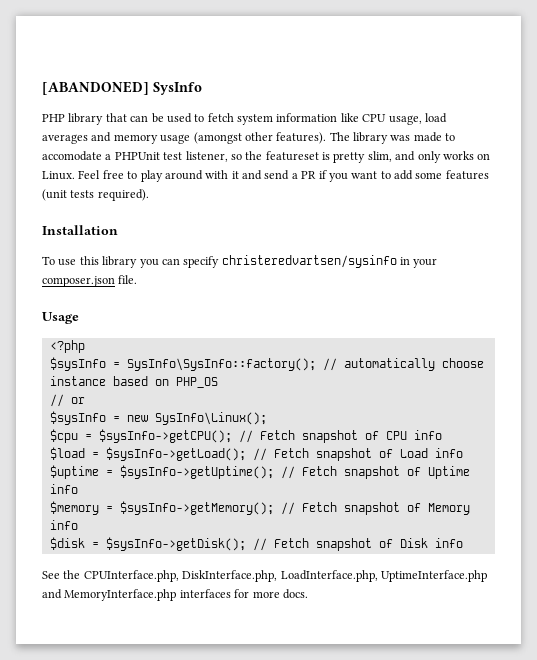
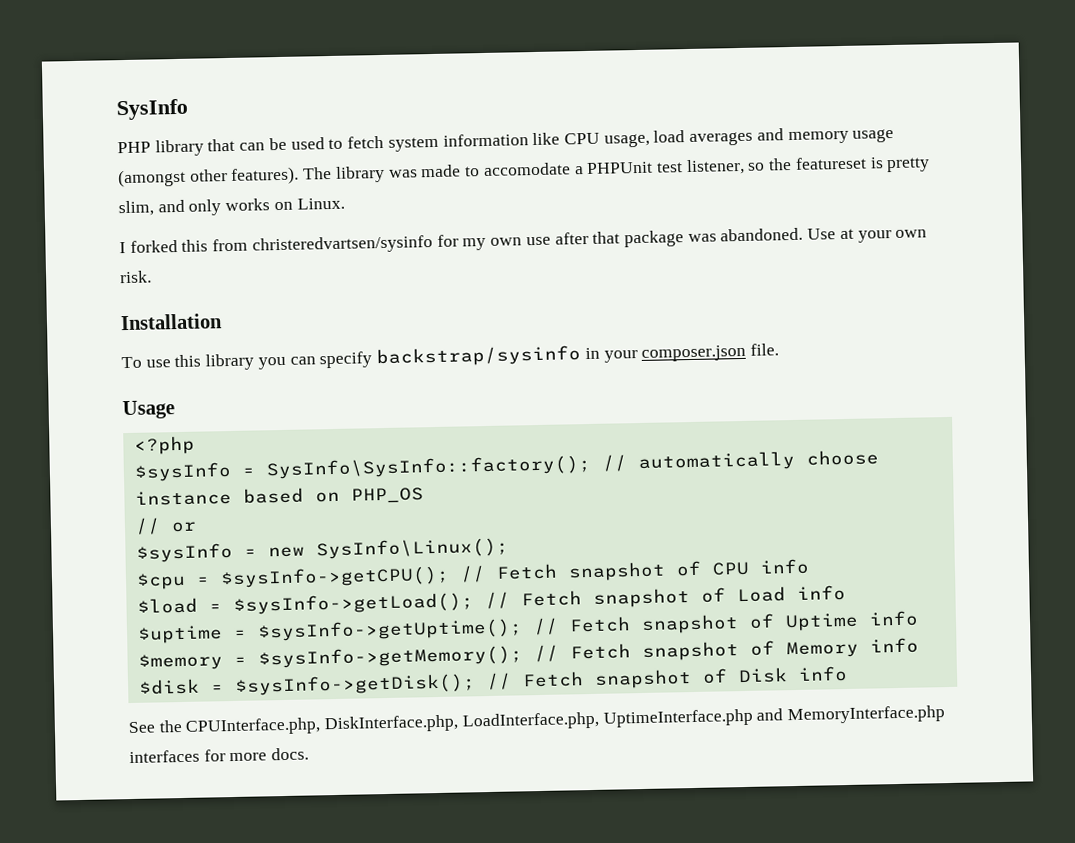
[42,81,149,95] [ABANDONED] -> (116, 109) none
[78,170,489,182] [42,189,149,201] Feel free to play around with it and send a PR if you want to add some features (unit tests required). -> [119,227,928,255] [119,270,152,284] // I forked this from christeredvartsen/sysinfo for my own use after that package was abandoned. Use at your own risk.
[221,255,397,268] christeredvartsen/sysinfo -> [376,345,582,368] backstrap/sysinfo

